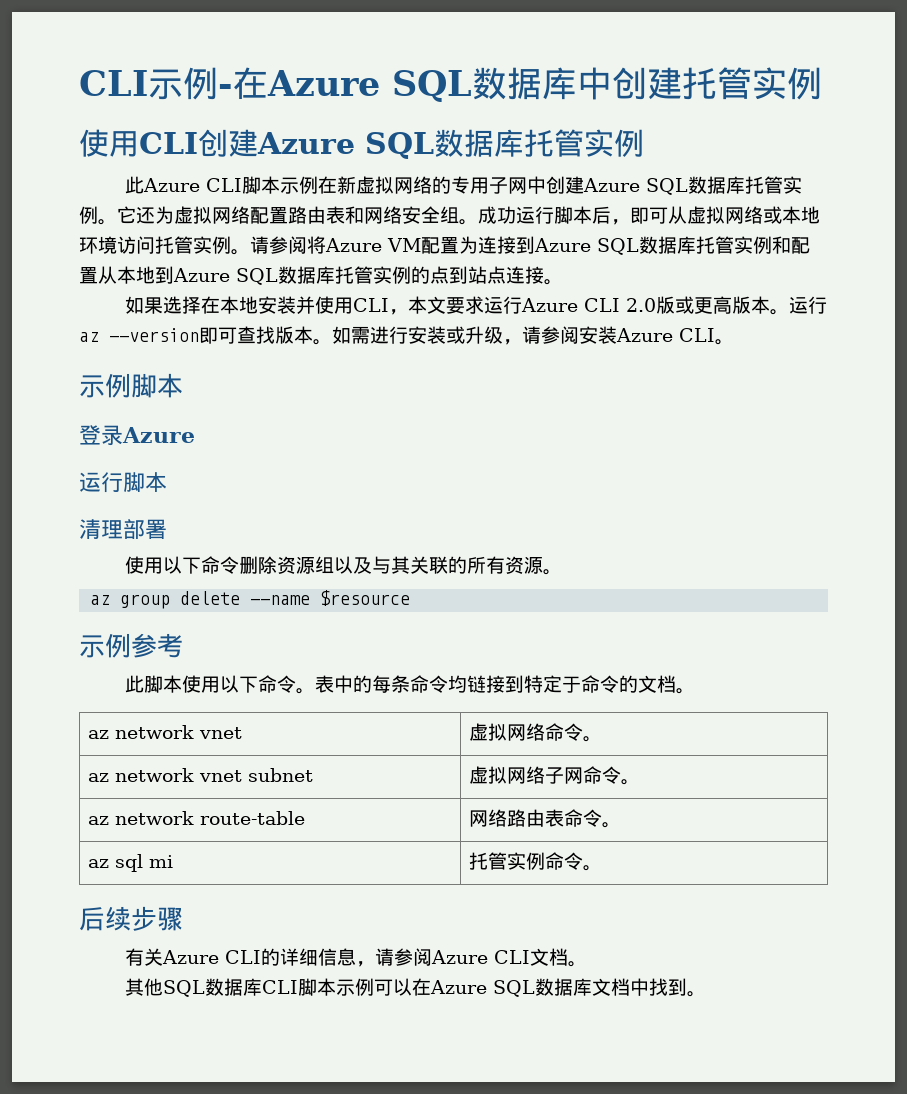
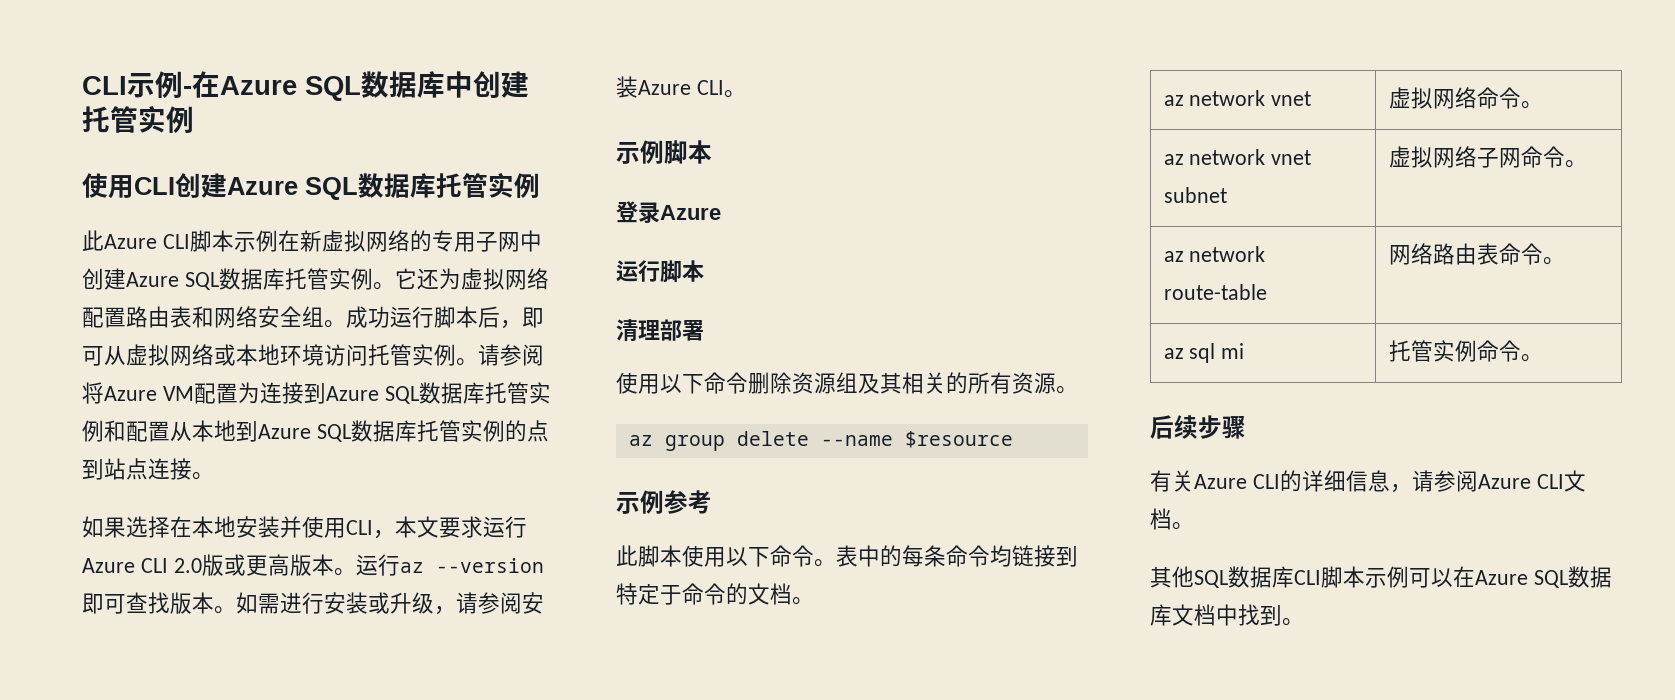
[334,556,449,574] 以及与其关联 -> [858,372,946,394] 及其相关

